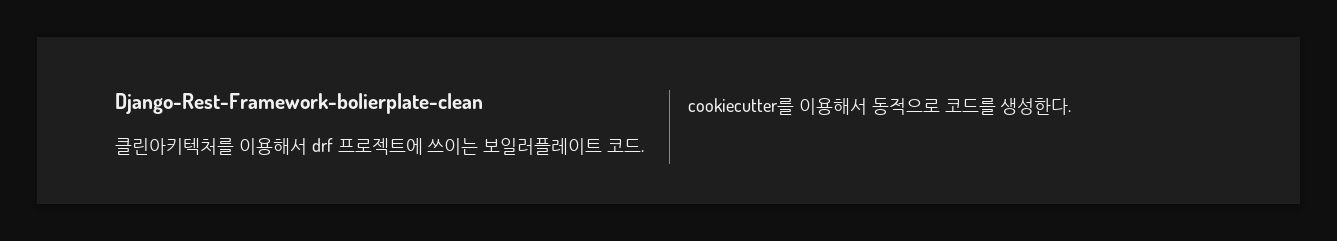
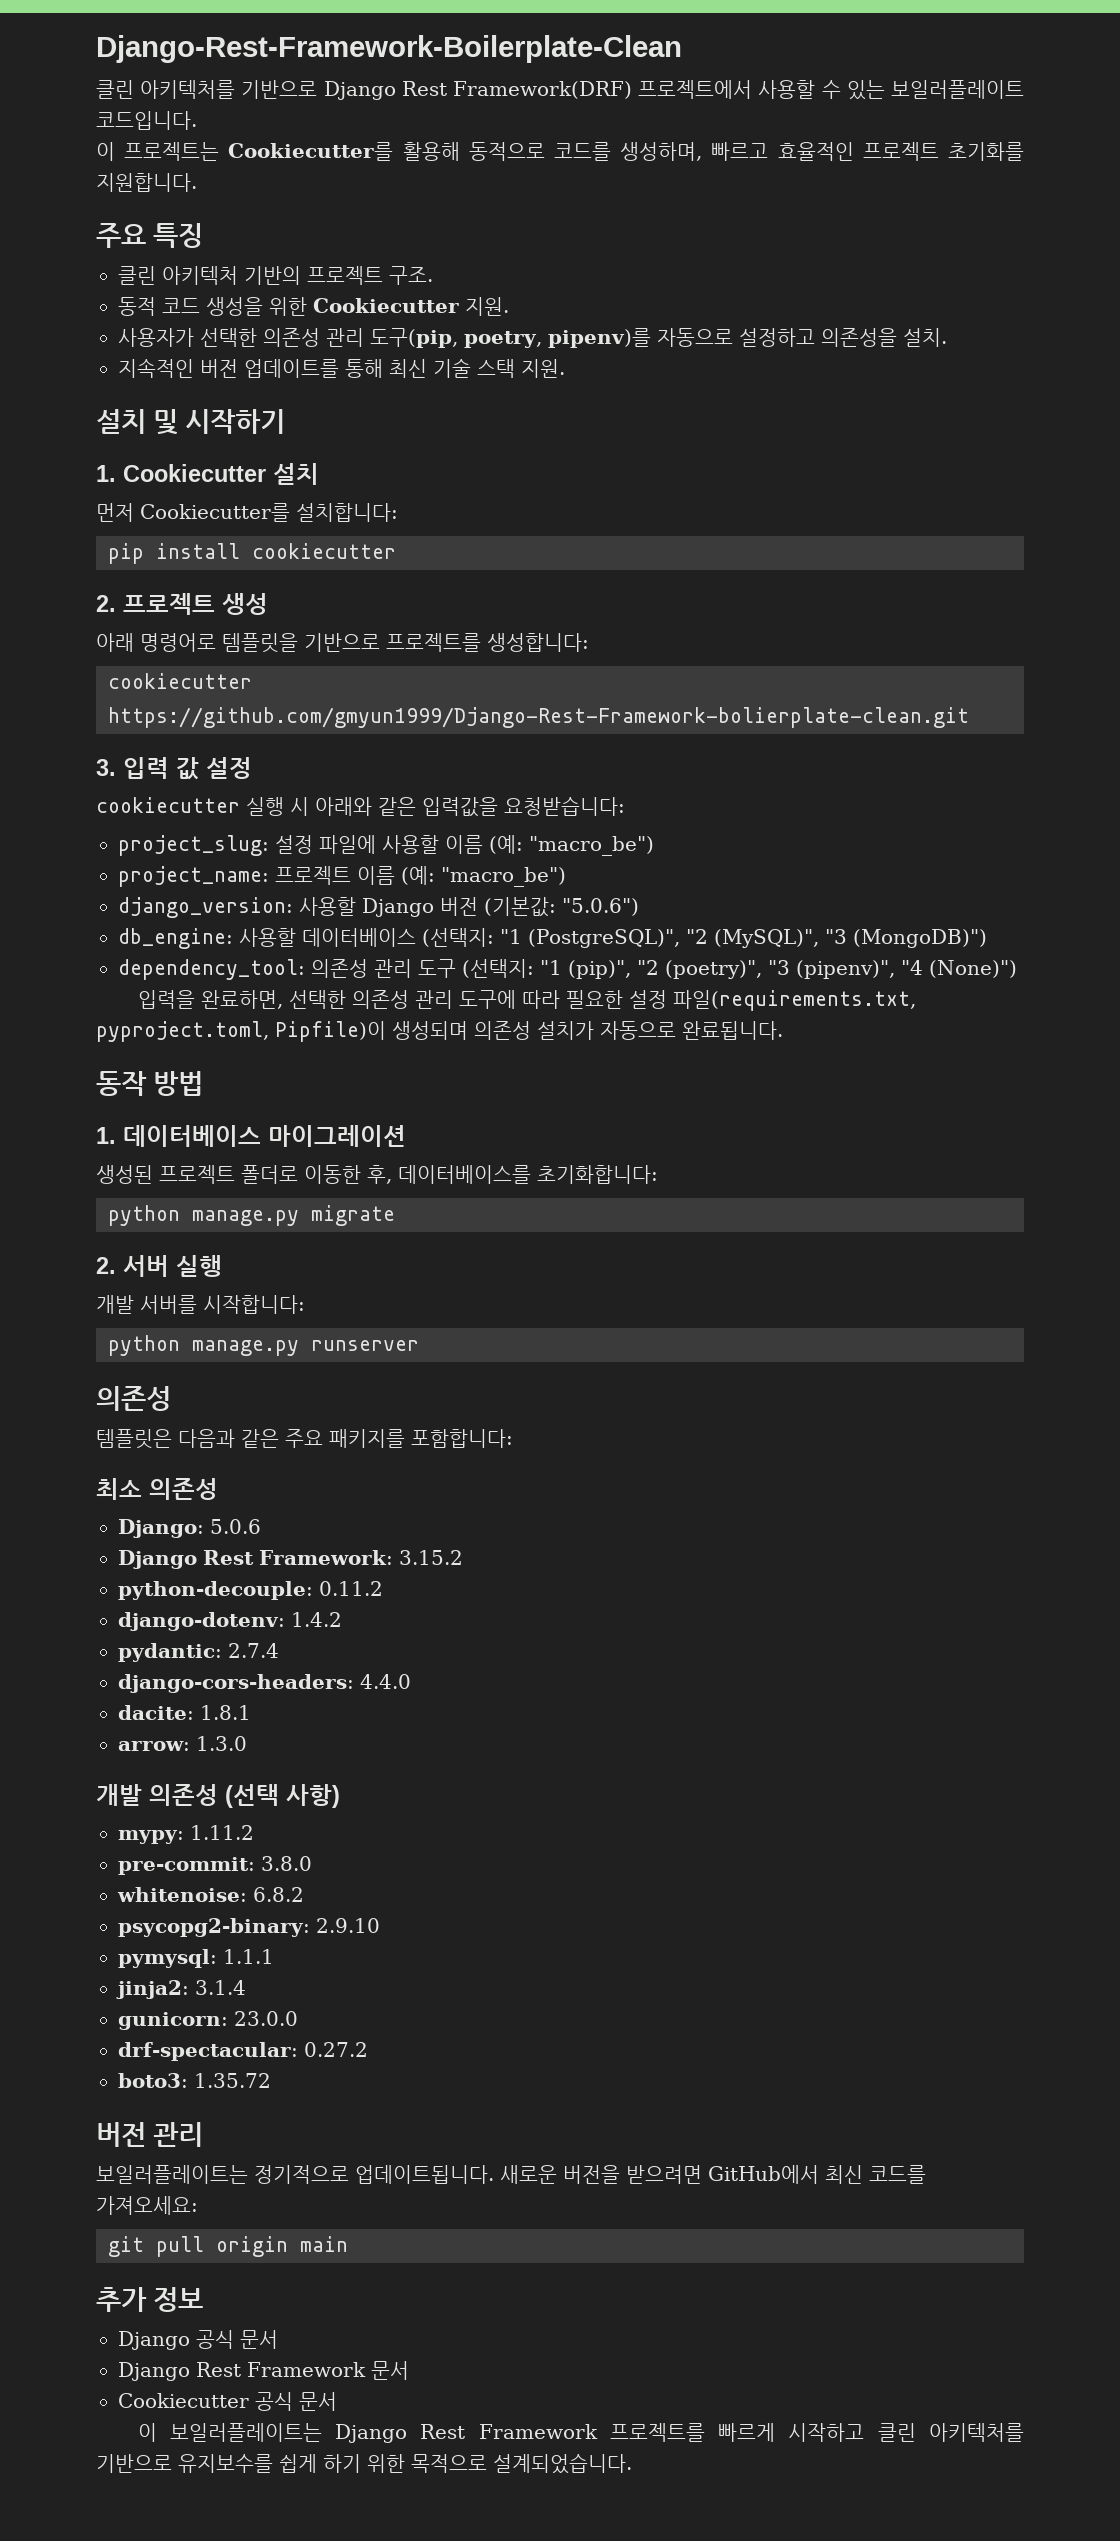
[115,93,483,114] [115,138,645,155] [688,98,1072,115] Django-Rest-Framework-bolierplate-clean // 클린아키텍처를 이용해서 drf 프로젝트에 쓰이는 보일러플레이트 코드. cookiecutter를 이용해서 동적으로 코드를 생성한다. -> [96,35,682,63] [96,80,1025,100] [96,111,197,130] [96,142,1025,161] [96,173,197,192] [96,223,204,248] [118,266,433,285] [118,297,509,316] [118,328,947,348] [118,358,565,378] [96,409,286,435] [96,463,319,485] [96,503,398,522] [108,543,396,564] [96,593,268,615] [96,633,589,653] [108,673,252,689] [108,707,969,728] [96,757,252,780] [96,796,625,817] [118,835,654,856] [118,866,566,887] [118,897,639,918] [118,928,987,949] [118,959,1017,980] [137,990,916,1011] [96,1021,783,1042] [96,1071,204,1096] [96,1125,406,1147] [96,1165,658,1184] [108,1205,395,1226] [96,1255,222,1277] [96,1295,305,1314] [108,1335,419,1356] [96,1386,171,1411] [96,1429,513,1449] [96,1478,218,1500] [118,1519,261,1538] [118,1550,463,1569] [118,1581,383,1600] [118,1612,342,1631] [118,1643,279,1662] [118,1674,411,1693] [118,1705,251,1720] [118,1736,247,1751] [96,1784,340,1808] [118,1825,254,1844] [118,1856,312,1875] [117,1887,304,1902] [118,1918,380,1937] [118,1949,274,1968] [116,1980,246,1999] [118,2011,298,2030] [118,2042,368,2061] [118,2073,271,2088] [96,2122,204,2147] [96,2165,926,2184] [96,2196,198,2215] [108,2236,348,2257] [96,2287,204,2312] [118,2330,278,2350] [118,2361,409,2381] [118,2392,337,2411] [137,2423,1024,2443] [96,2453,632,2474] Django-Rest-Framework-Boilerplate-Clean // 클린 아키텍처를 기반으로 Django Rest Framework(DRF) 프로젝트에서 사용할 수 있는 보일러플레이트 코드입니다. // 이 프로젝트는 Cookiecutter를 활용해 동적으로 코드를 생성하며, 빠르고 효율적인 프로젝트 초기화를 지원합니다. // 주요 특징 // 클린 아키텍처 기반의 프로젝트 구조. // 동적 코드 생성을 위한 Cookiecutter 지원. // 사용자가 선택한 의존성 관리 도구(pip, poetry, pipenv)를 자동으로 설정하고 의존성을 설치. // 지속적인 버전 업데이트를 통해 최신 기술 스택 지원. // 설치 및 시작하기 // 1. Cookiecutter 설치 // 먼저 Cookiecutter를 설치합니다: // pip install cookiecutter // 2. 프로젝트 생성 // 아래 명령어로 템플릿을 기반으로 프로젝트를 생성합니다: // cookiecutter https://github.com/gmyun1999/Django-Rest-Framework-bolierplate-clean.git // 3. 입력 값 설정 // cookiecutter 실행 시 아래와 같은 입력값을 요청받습니다: // project_slug: 설정 파일에 사용할 이름 (예: "macro_be") // project_name: 프로젝트 이름 (예: "macro_be") // django_version: 사용할 Django 버전 (기본값: "5.0.6") // db_engine: 사용할 데이터베이스 (선택지: "1 (PostgreSQL)", "2 (MySQL)", "3 (MongoDB)") // dependency_tool: 의존성 관리 도구 (선택지: "1 (pip)", "2 (poetry)", "3 (pipenv)", "4 (None)") // 입력을 완료하면, 선택한 의존성 관리 도구에 따라 필요한 설정 파일(requirements.txt, pyproject.toml, Pipfile)이 생성되며 의존성 설치가 자동으로 완료됩니다. // 동작 방법 // 1. 데이터베이스 마이그레이션 // 생성된 프로젝트 폴더로 이동한 후, 데이터베이스를 초기화합니다: // python manage.py migrate // 2. 서버 실행 // 개발 서버를 시작합니다: // python manage.py runserver // 의존성 // 템플릿은 다음과 같은 주요 패키지를 포함합니다: // 최소 의존성 // Django: 5.0.6 // Django Rest Framework: 3.15.2 // python-decouple: 0.11.2 // django-dotenv: 1.4.2 // pydantic: 2.7.4 // django-cors-headers: 4.4.0 // dacite: 1.8.1 // arrow: 1.3.0 // 개발 의존성 (선택 사항) // mypy: 1.11.2 // pre-commit: 3.8.0 // whitenoise: 6.8.2 // psycopg2-binary: 2.9.10 // pymysql: 1.1.1 // jinja2: 3.1.4 // gunicorn: 23.0.0 // drf-spectacular: 0.27.2 // boto3: 1.35.72 // 버전 관리 // 보일러플레이트는 정기적으로 업데이트됩니다. 새로운 버전을 받으려면 GitHub에서 최신 코드를 가져오세요: // git pull origin main // 추가 정보 // Django 공식 문서 // Django Rest Framework 문서 // Cookiecutter 공식 문서 // 이 보일러플레이트는 Django Rest Framework 프로젝트를 빠르게 시작하고 클린 아키텍처를 기반으로 유지보수를 쉽게 하기 위한 목적으로 설계되었습니다.

